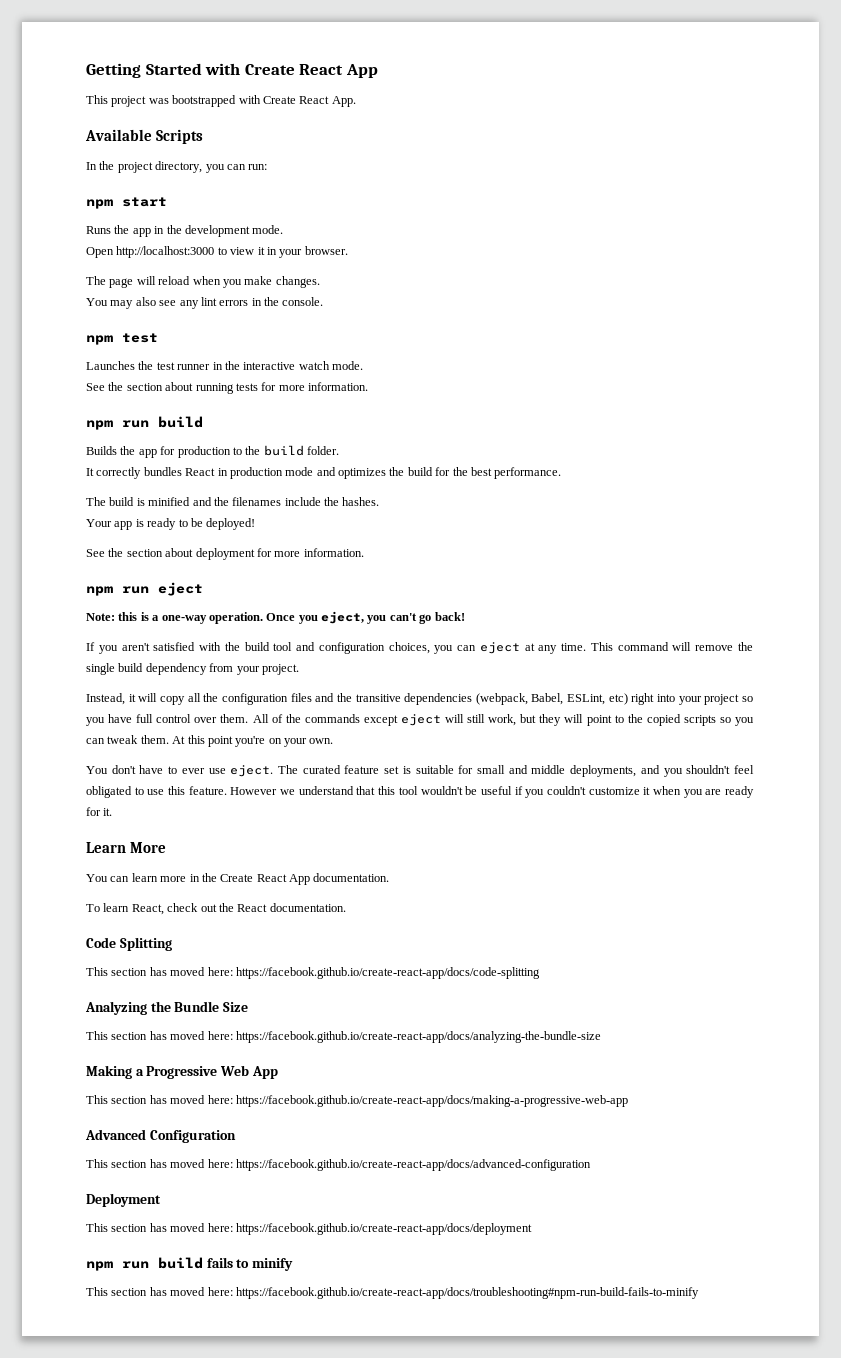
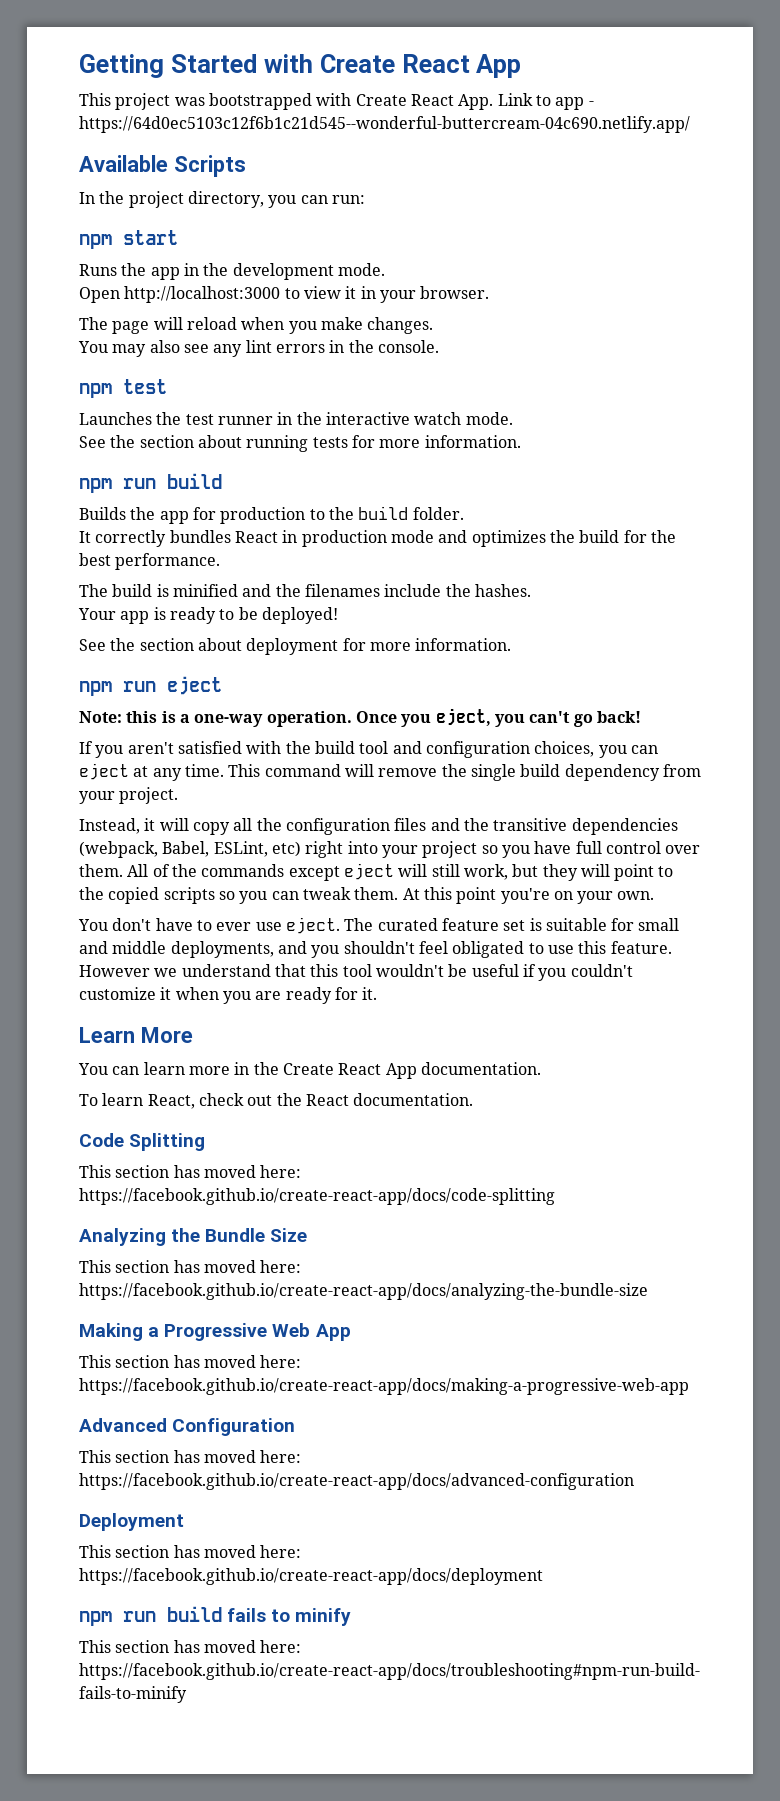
(356, 101) none -> [497,93,594,110] [79,116,690,133] Link to app - https://64d0ec5103c12f6b1c21d545--wonderful-buttercream-04c690.netlify.app/

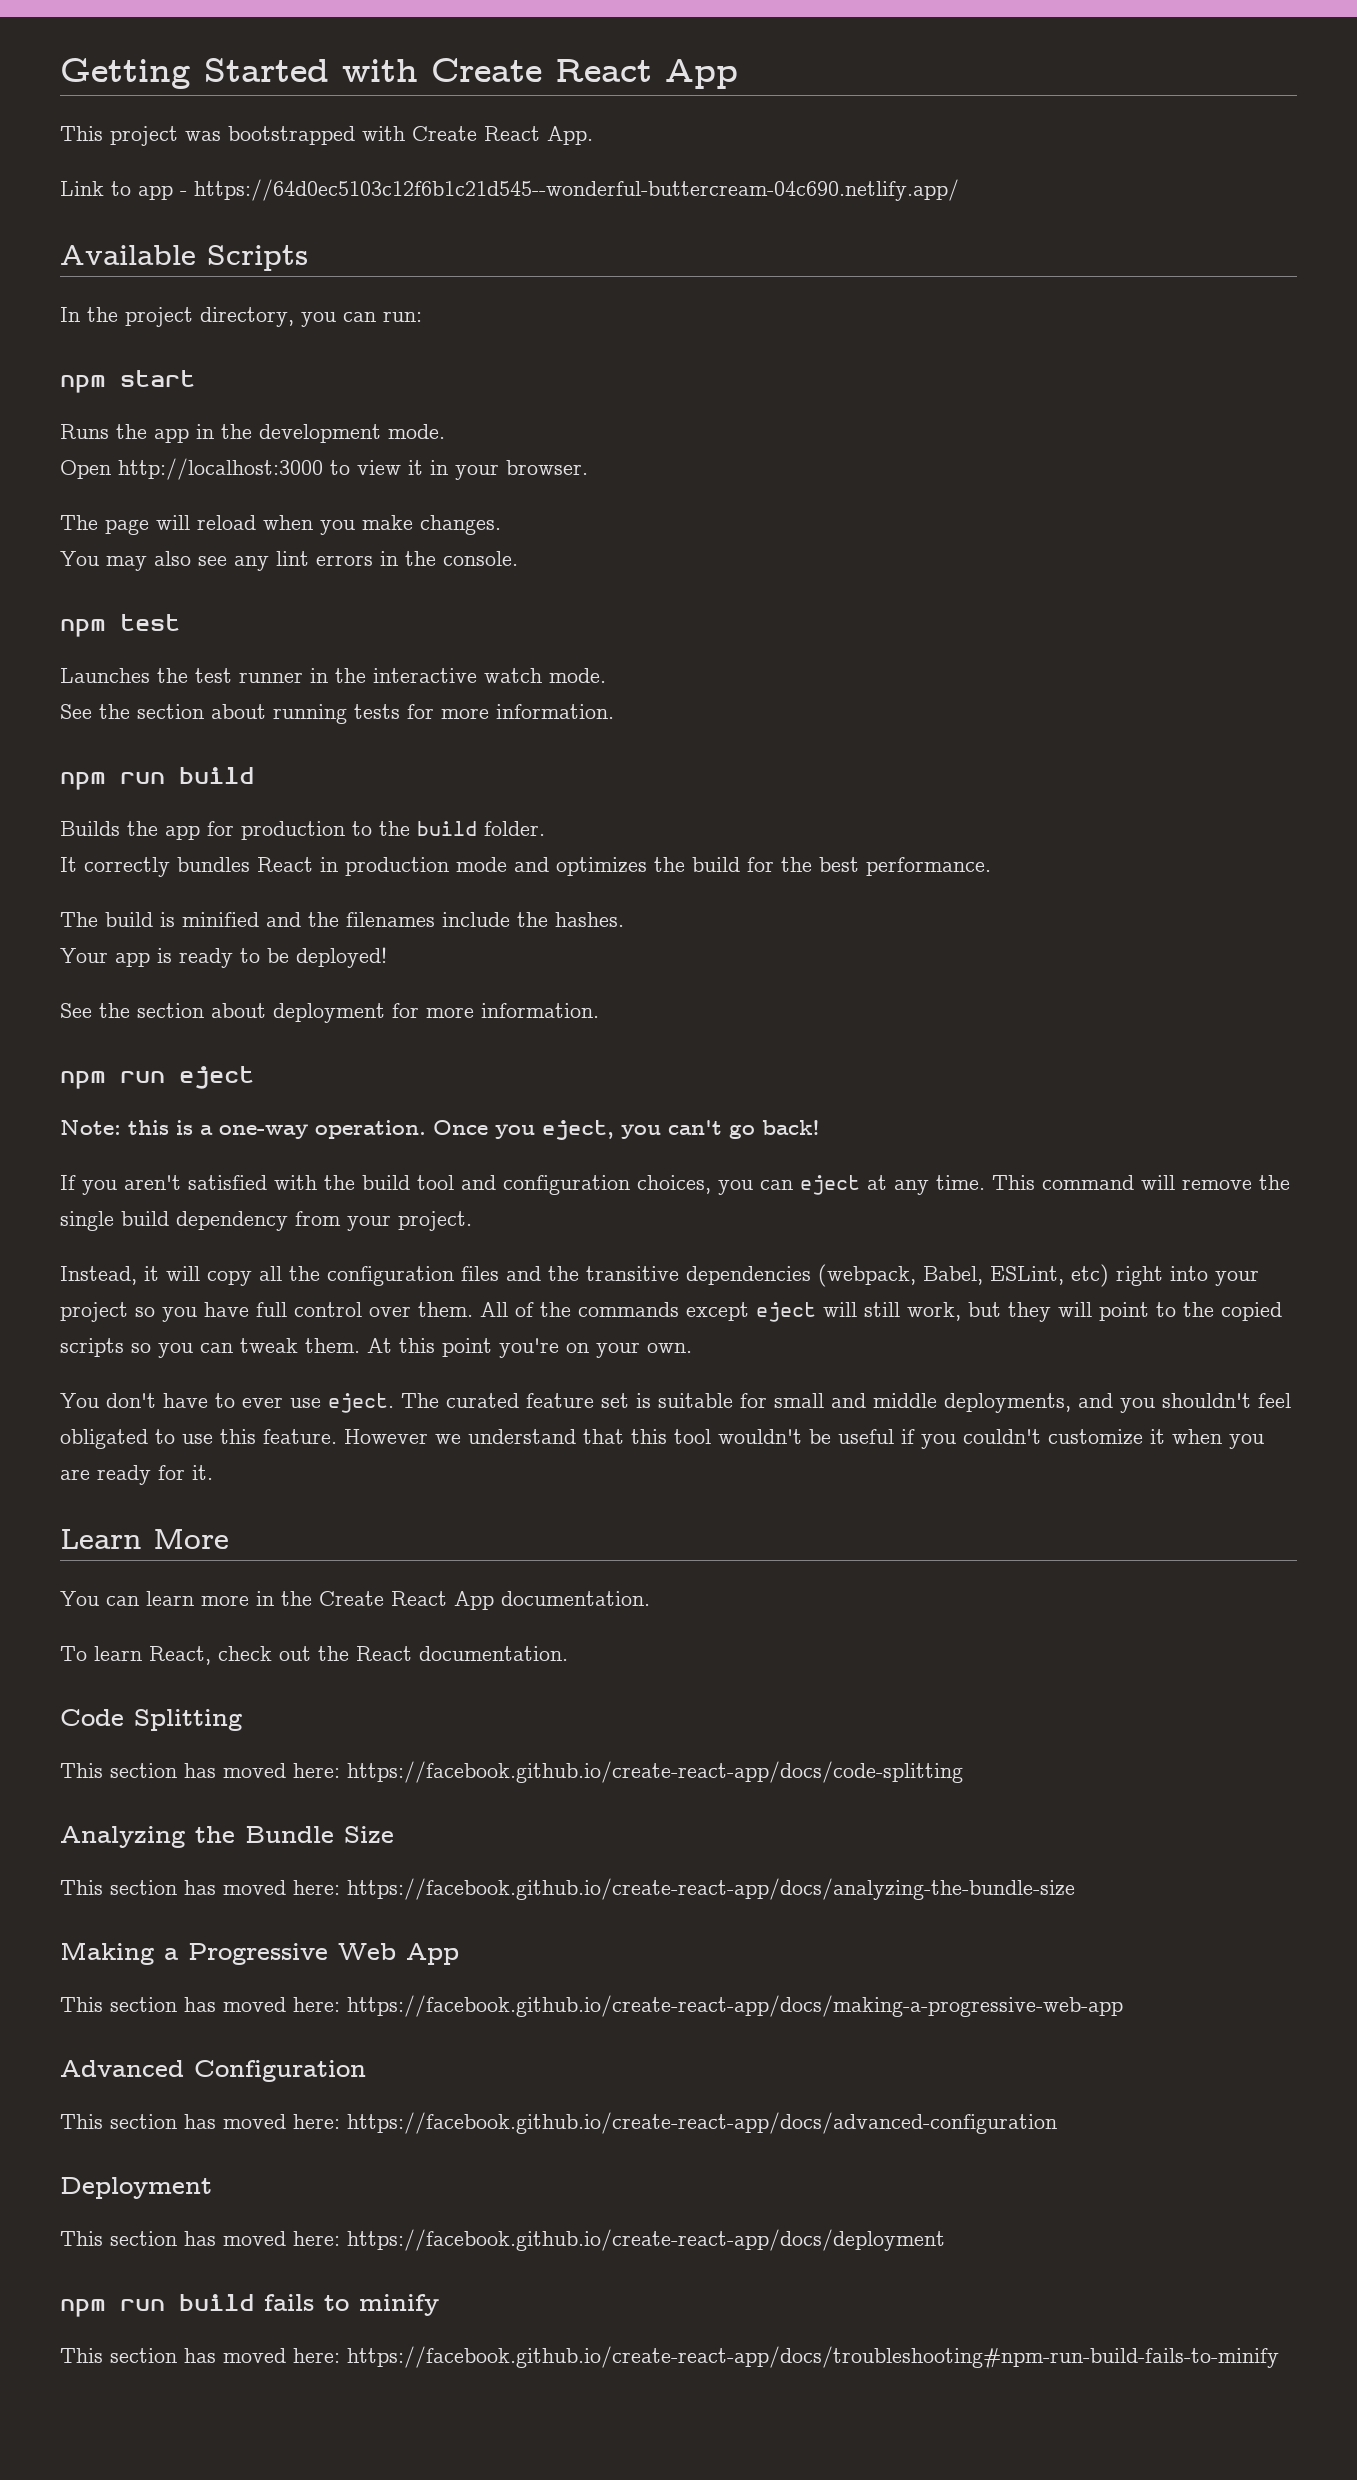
(494, 102) none -> (593, 135) //

